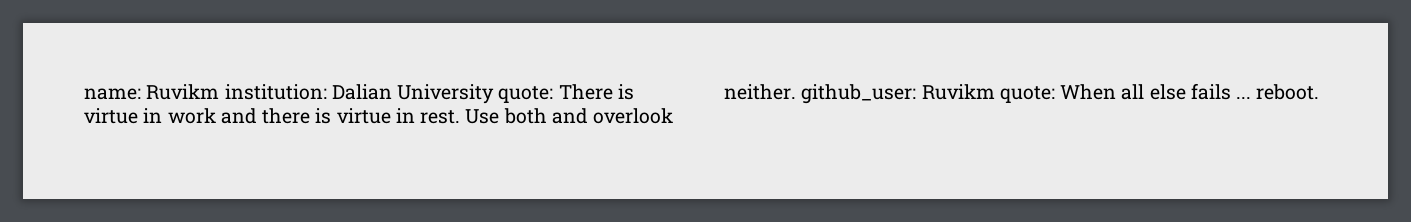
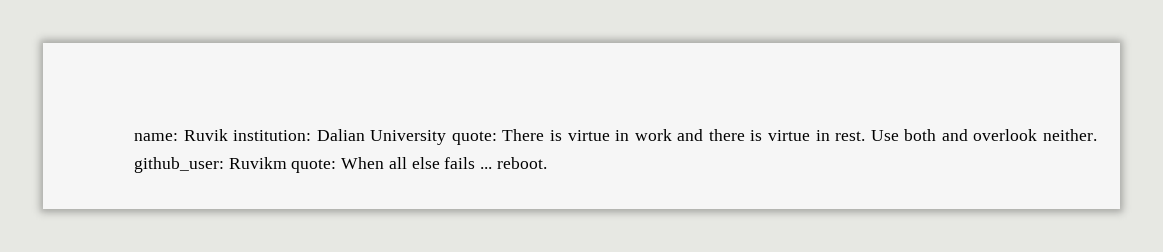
[146,84,220,100] Ruvikm -> [183,129,228,141] Ruvik

